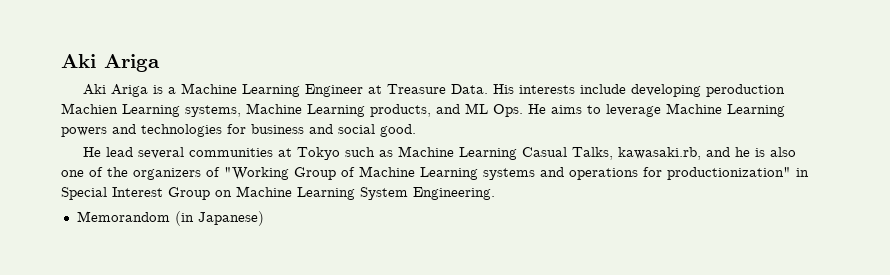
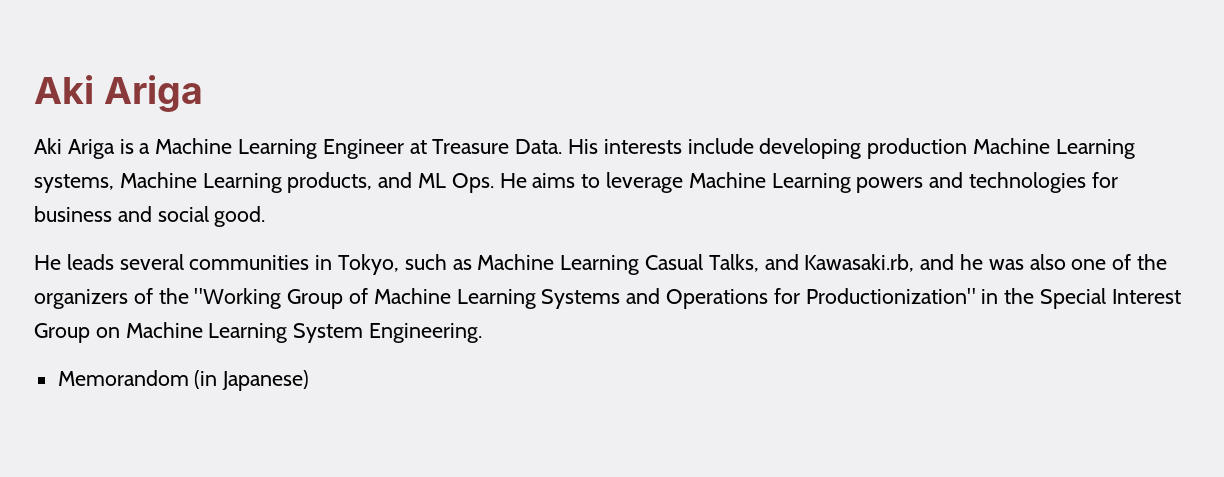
[706,84,786,97] [61,103,118,114] peroduction Machien -> [867,138,1051,159] production Machine
[106,147,134,157] lead -> [66,254,114,270] leads
[278,147,341,160] at Tokyo -> [315,254,400,275] in Tokyo,
[618,147,702,160] kawasaki.rb, -> [764,254,915,272] and Kawasaki.rb,
[755,148,766,157] is -> [988,259,1024,270] was
(220, 172) none -> [158,288,189,304] the
[483,167,809,180] systems and operations for productionization" in -> [541,288,1035,309] Systems and Operations for Productionization" in the

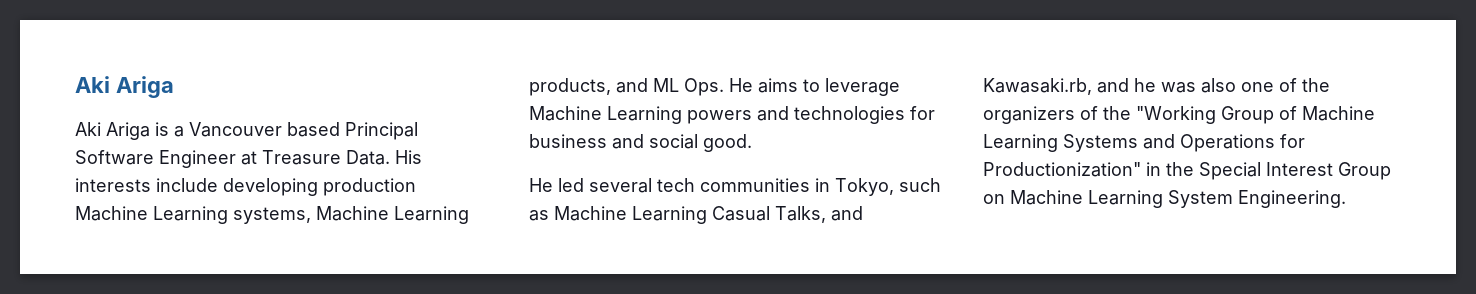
[155,138,318,159] Machine Learning -> [189,122,418,140] [75,150,154,165] Vancouver based Principal Software
[66,254,184,270] leads several -> [558,178,695,193] led several tech
[57,370,310,391] // Memorandom (in Japanese) -> (1346, 199) none

